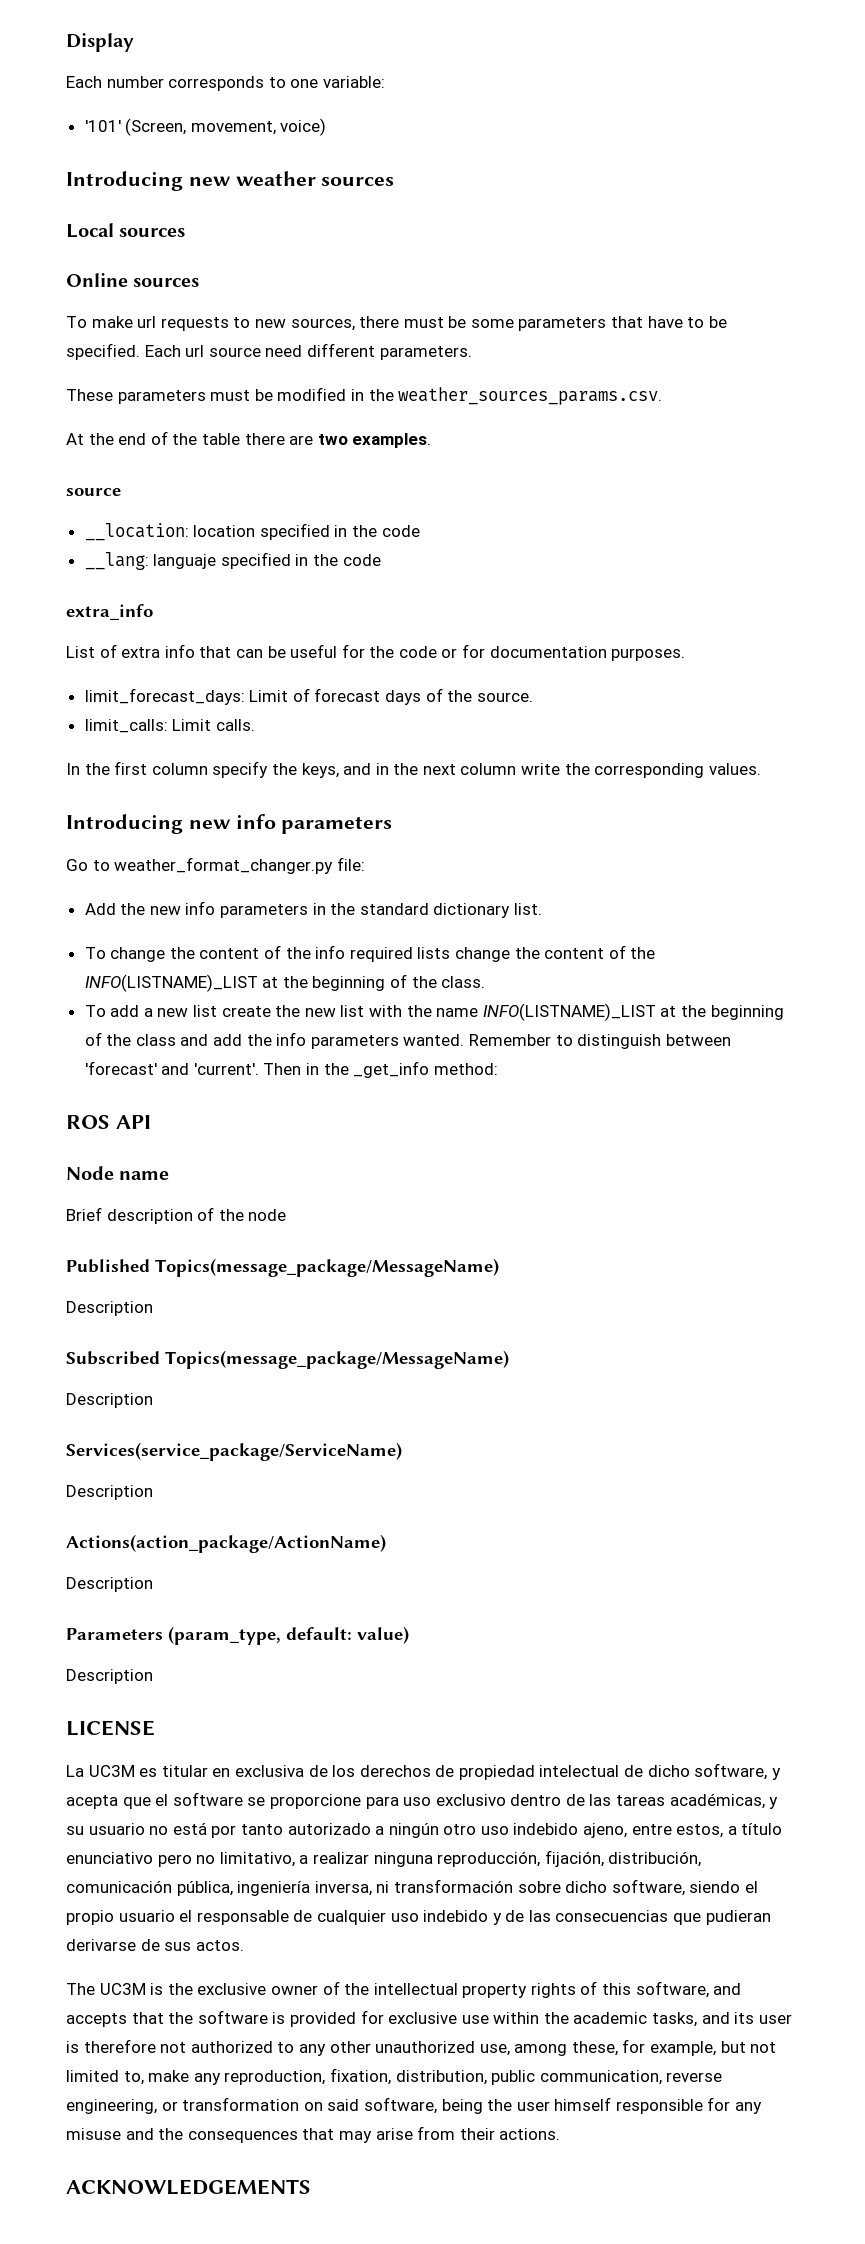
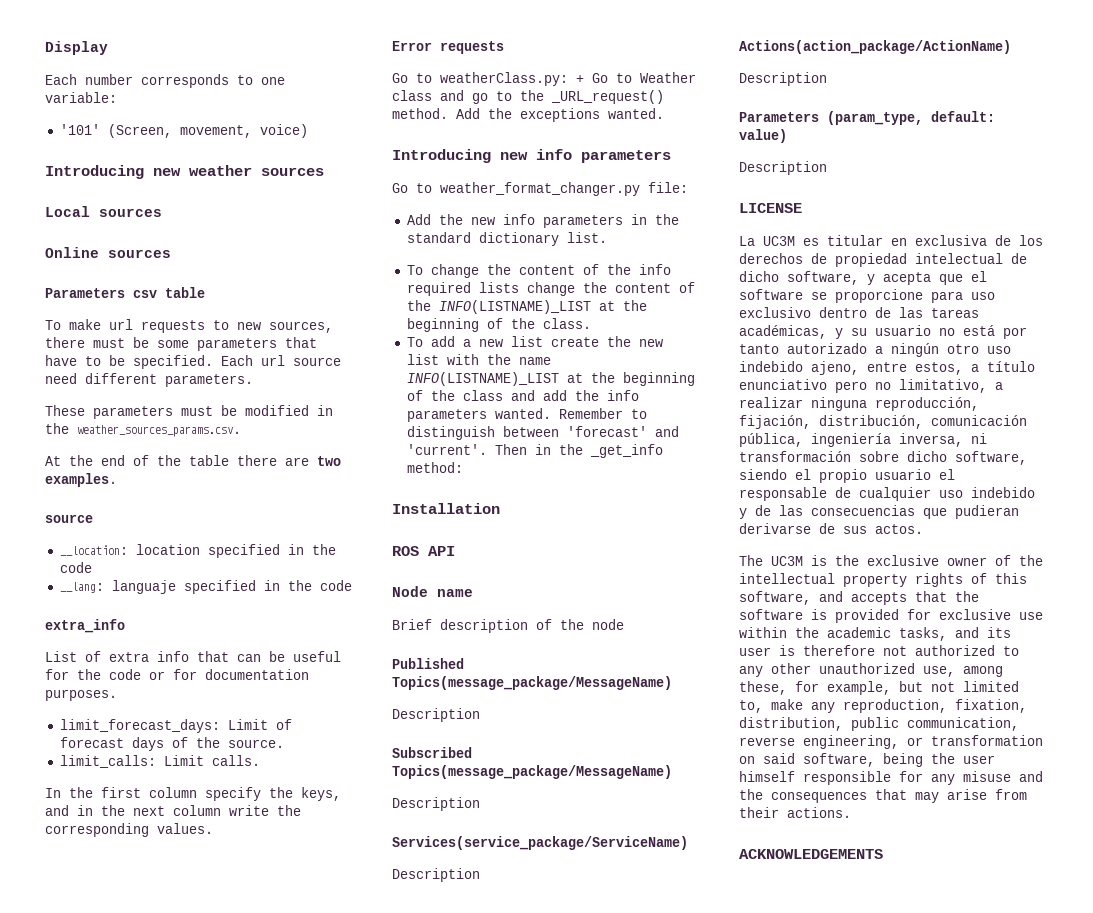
(200, 282) none -> [45,287,205,298] // Parameters csv table
(761, 769) none -> [392,41,504,54] [392,72,696,86] [392,90,664,104] [392,108,664,122] // Error requests // Go to weatherClass.py: + Go to Weather class and go to the _URL_request() method. Add the exceptions wanted.
(498, 1069) none -> [392,503,500,514] // Installation

